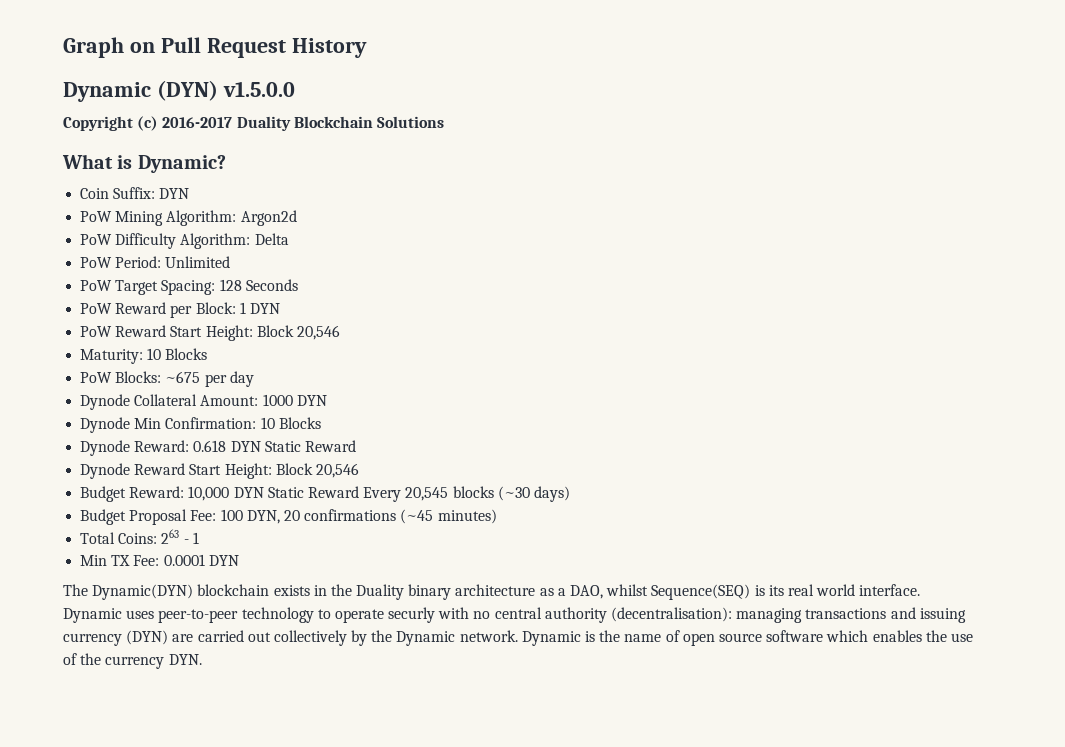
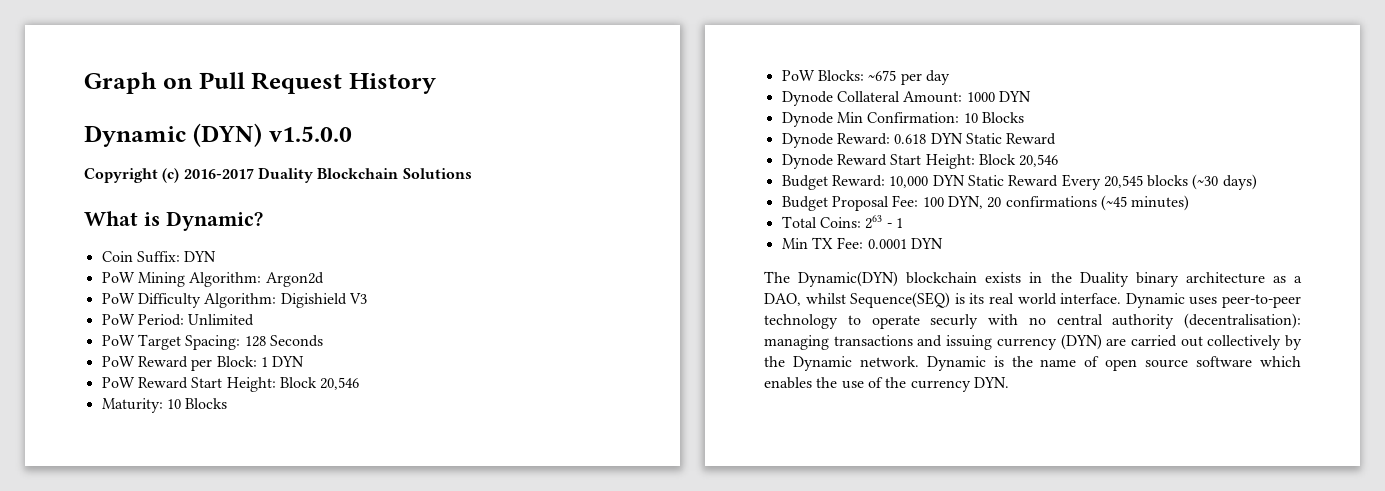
[254,233,289,245] Delta -> [280,293,367,308] Digishield V3

